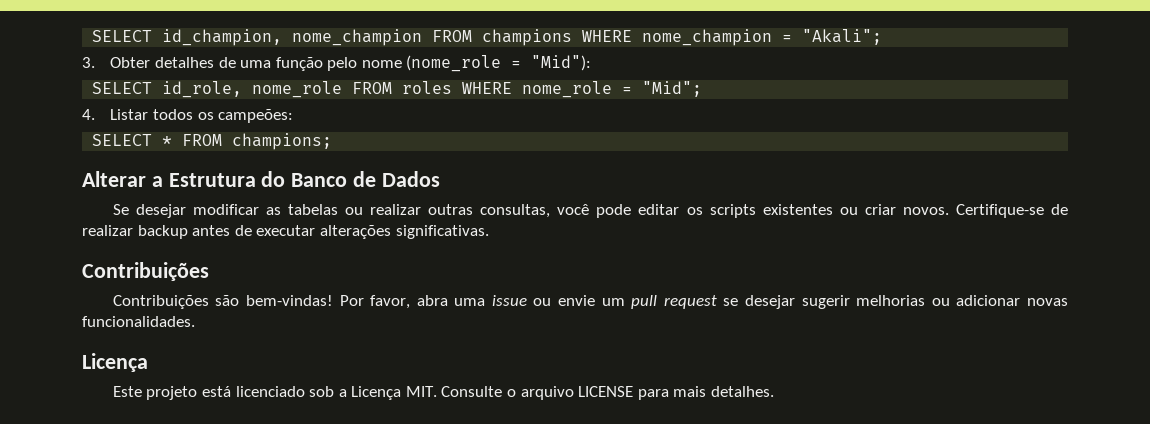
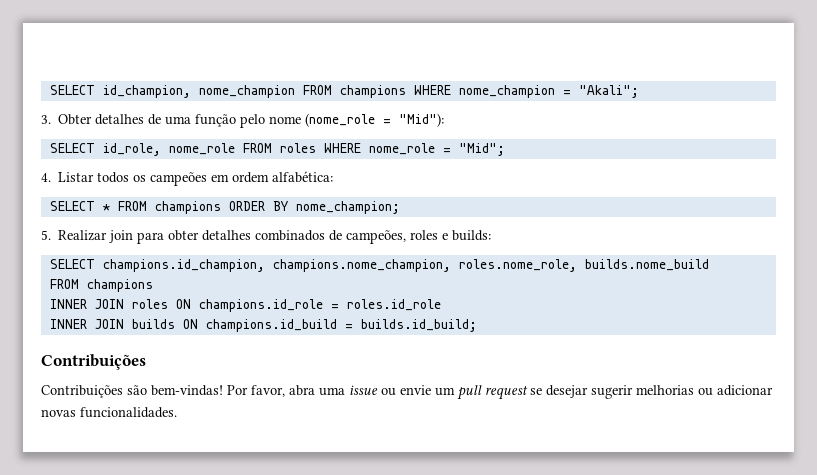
[218,109,294,123] campeões: -> [150,171,334,186] campeões em ordem alfabética:
[232,133,333,150] [82,171,440,187] [112,204,1069,218] [82,225,489,239] champions; // Alterar a Estrutura do Banco de Dados // Se desejar modificar as tabelas ou realizar outras consultas, você pode editar os scripts existentes ou criar novos. Certifique-se de realizar backup antes de executar alterações significativas. -> [154,201,400,214] [41,230,492,244] [49,259,709,272] [49,279,153,292] [49,299,441,312] [49,319,477,332] champions ORDER BY nome_champion; // 5. Realizar join para obter detalhes combinados de campeões, roles e builds: // SELECT champions.id_champion, champions.nome_champion, roles.nome_role, builds.nome_build // FROM champions // INNER JOIN roles ON champions.id_role = roles.id_role // INNER JOIN builds ON champions.id_build = builds.id_build;
[82,353,148,372] [112,386,775,400] // Licença // Este projeto está licenciado sob a Licença MIT. Consulte o arquivo LICENSE para mais detalhes. -> (177, 412) none

